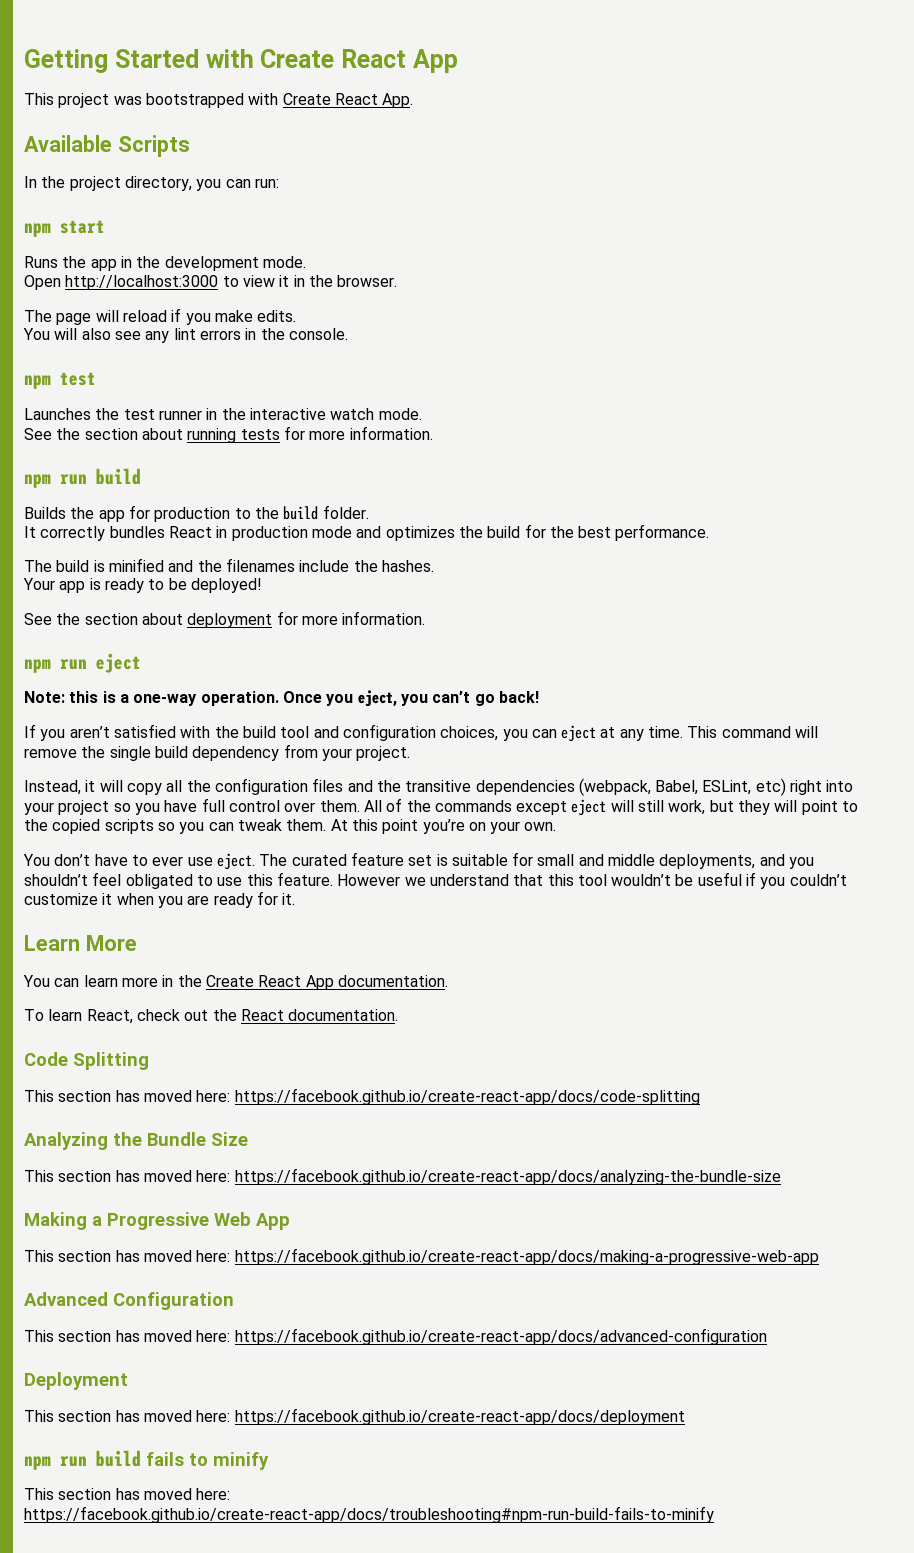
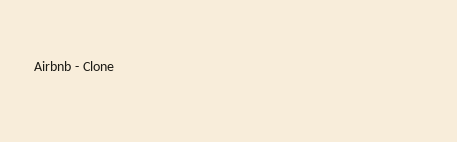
[24,49,458,73] [24,93,414,108] [24,135,190,157] [24,176,279,191] [24,220,105,237] [24,256,306,271] [24,275,398,290] [24,308,297,325] [23,328,348,343] [24,372,96,389] [24,408,422,420] [24,426,433,443] [24,468,141,488] [24,505,369,522] [24,524,710,541] [24,558,434,572] [23,578,262,593] [24,611,426,628] [24,653,141,673] [24,690,539,707] [24,724,819,742] [24,744,411,761] [24,778,854,796] [24,798,859,816] [24,819,557,834] [23,852,815,870] [24,872,847,889] [24,891,296,908] [24,935,137,951] [23,975,448,990] [24,1009,399,1024] [24,1052,149,1070] [24,1088,700,1105] [24,1132,248,1150] [24,1168,781,1185] [24,1212,290,1230] [24,1248,819,1265] [24,1292,234,1310] [24,1328,767,1345] [24,1372,128,1390] [24,1408,685,1425] [24,1450,269,1470] [24,1488,231,1500] [24,1506,714,1523] Getting Started with Create React App // This project was bootstrapped with Create React App. // Available Scripts // In the project directory, you can run: // npm start // Runs the app in the development mode. // Open http://localhost:3000 to view it in the browser. // The page will reload if you make edits. // You will also see any lint errors in the console. // npm test // Launches the test runner in the interactive watch mode. // See the section about running tests for more information. // npm run build // Builds the app for production to the build folder. // It correctly bundles React in production mode and optimizes the build for the best performance. // The build is minified and the filenames include the hashes. // Your app is ready to be deployed! // See the section about deployment for more information. // npm run eject // Note: this is a one-way operation. Once you eject, you can’t go back! // If you aren’t satisfied with the build tool and configuration choices, you can eject at any time. This command will remove the single build dependency from your project. // Instead, it will copy all the configuration files and the transitive dependencies (webpack, Babel, ESLint, etc) right into your project so you have full control over them. All of the commands except eject will still work, but they will point to the copied scripts so you can tweak them. At this point you’re on your own. // You don’t have to ever use eject. The curated feature set is suitable for small and middle deployments, and you shouldn’t feel obligated to use this feature. However we understand that this tool wouldn’t be useful if you couldn’t customize it when you are ready for it. // Learn More // You can learn more in the Create React App documentation. // To learn React, check out the React documentation. // Code Splitting // This section has moved here: https://facebook.github.io/create-react-app/docs/code-splitting // Analyzing the Bundle Size // This section has moved here: https://facebook.github.io/create-react-app/docs/analyzing-the-bundle-size // Making a Progressive Web App // This section has moved here: https://facebook.github.io/create-react-app/docs/making-a-progressive-web-app // Advanced Configuration // This section has moved here: https://facebook.github.io/create-react-app/docs/advanced-configuration // Deployment // This section has moved here: https://facebook.github.io/create-react-app/docs/deployment // npm run build fails to minify // This section has moved here: https://facebook.github.io/create-react-app/docs/troubleshooting#npm-run-build-fails-to-minify -> [34,61,114,71] Airbnb - Clone

